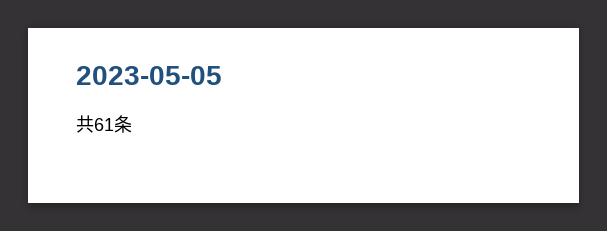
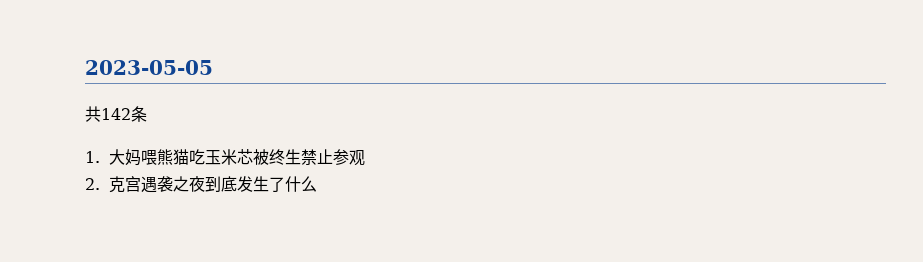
[94,118,114,131] 61 -> [101,108,131,120] 142
(132, 124) none -> [85,149,365,166] [85,176,317,193] // 1.大妈喂熊猫吃玉米芯被终生禁止参观 // 2.克宫遇袭之夜到底发生了什么

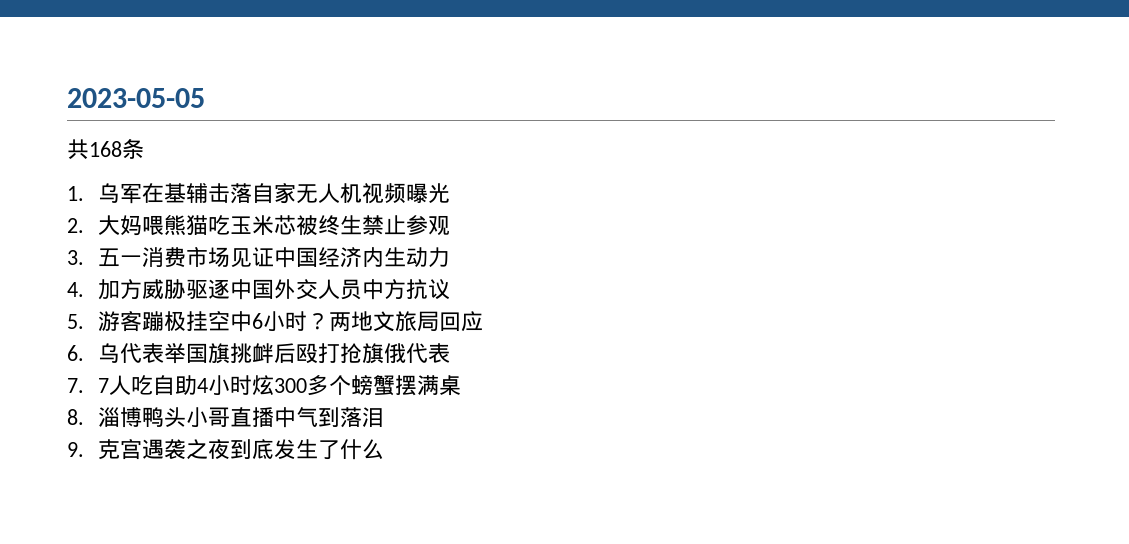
[101,108,131,120] 142 -> [89,141,122,157] 168
(100, 157) none -> [97,182,450,204] [67,218,84,233] 乌军在基辅击落自家无人机视频曝光 // 2.
[85,178,100,190] 2. -> [67,247,450,268] [67,279,450,300] [67,311,483,332] [67,343,450,364] [67,375,461,396] [67,407,384,428] [67,442,84,457] 3.五一消费市场见证中国经济内生动力 // 4.加方威胁驱逐中国外交人员中方抗议 // 5.游客蹦极挂空中6小时？两地文旅局回应 // 6.乌代表举国旗挑衅后殴打抢旗俄代表 // 7. 7人吃自助4小时炫300多个螃蟹摆满桌 // 8.淄博鸭头小哥直播中气到落泪 // 9.

